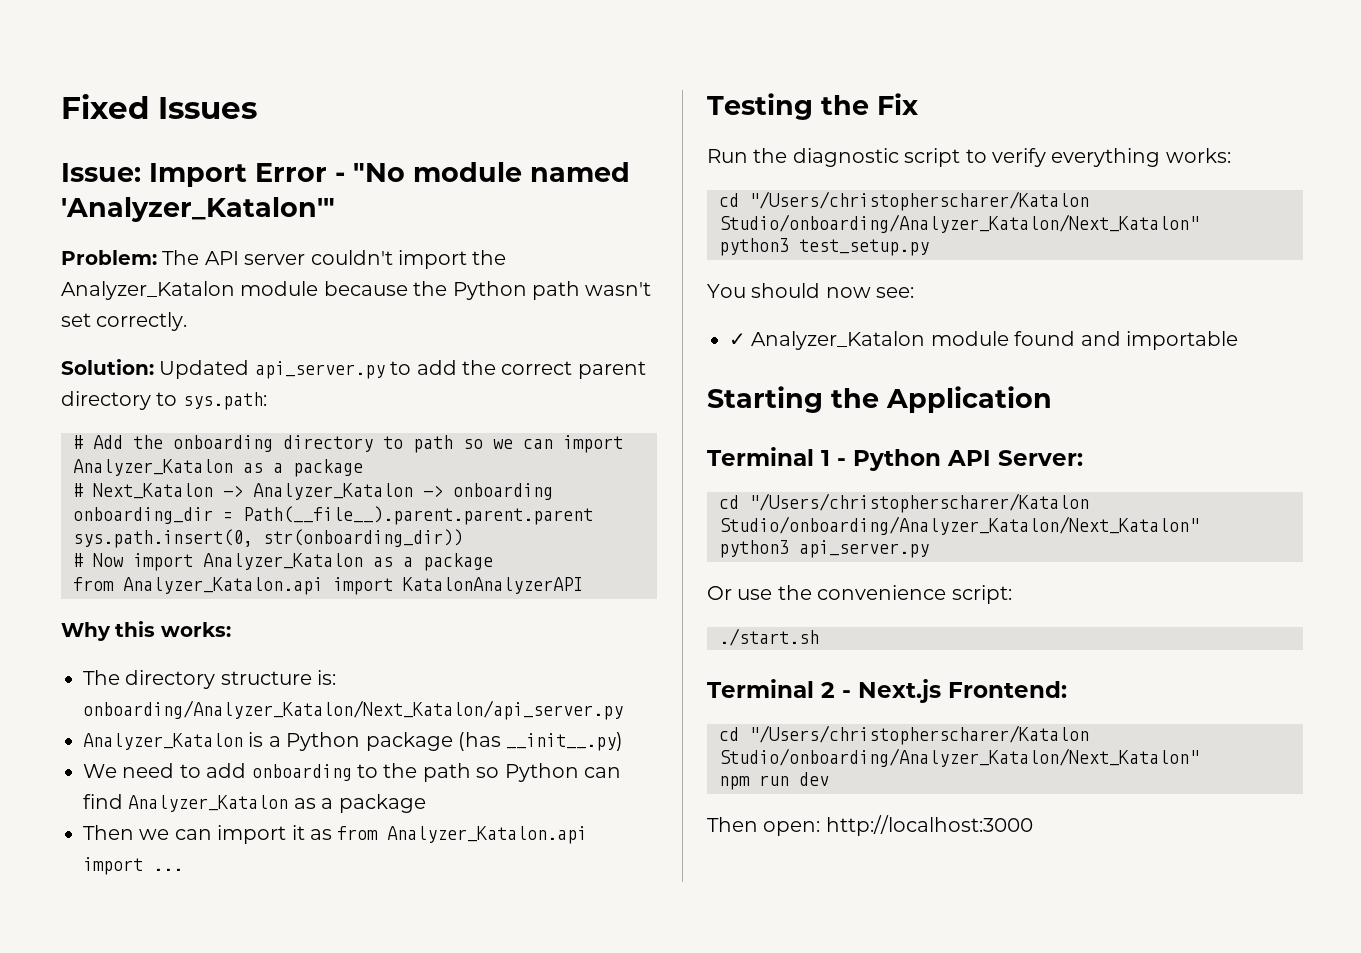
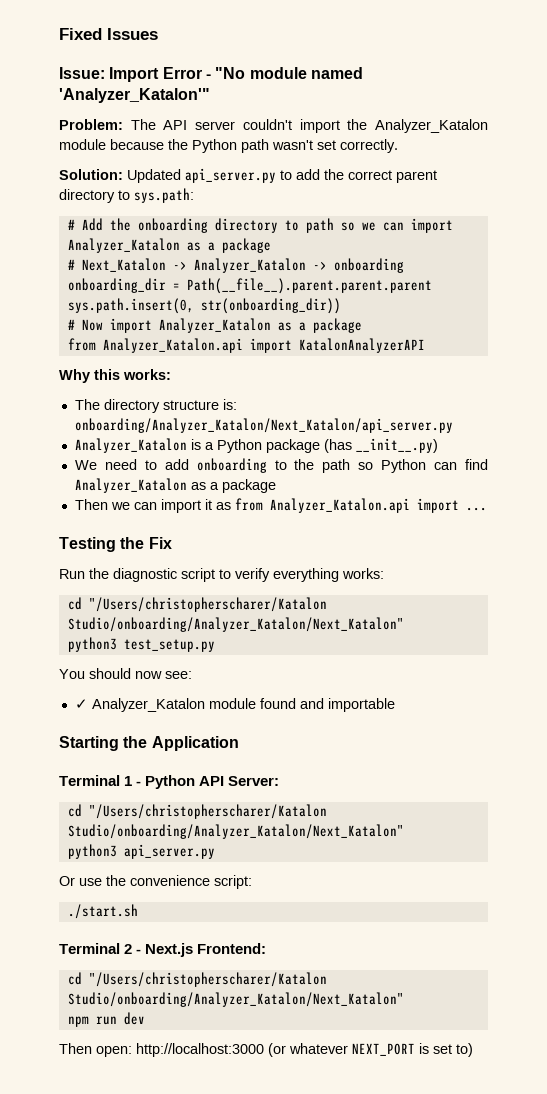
(1033, 825) none -> [268,1043,473,1057] (or whatever NEXT_PORT is set to)

